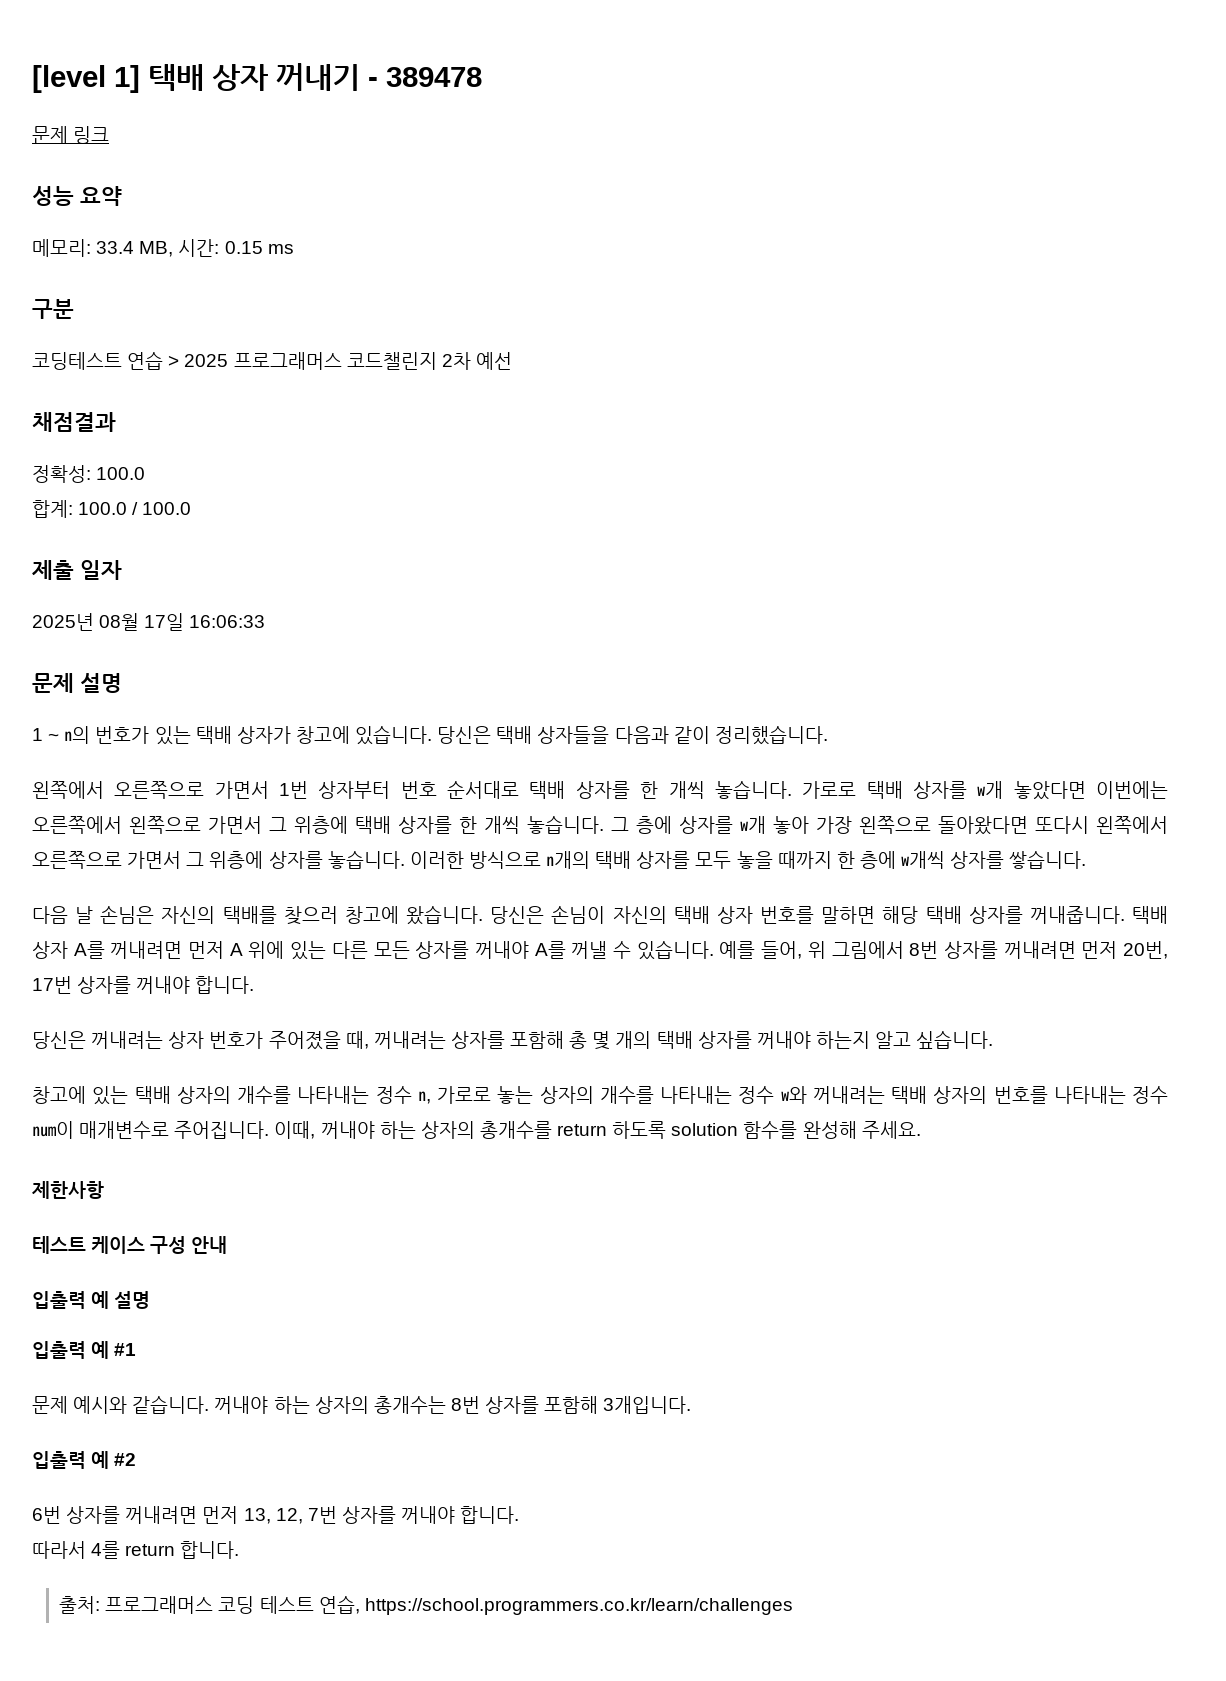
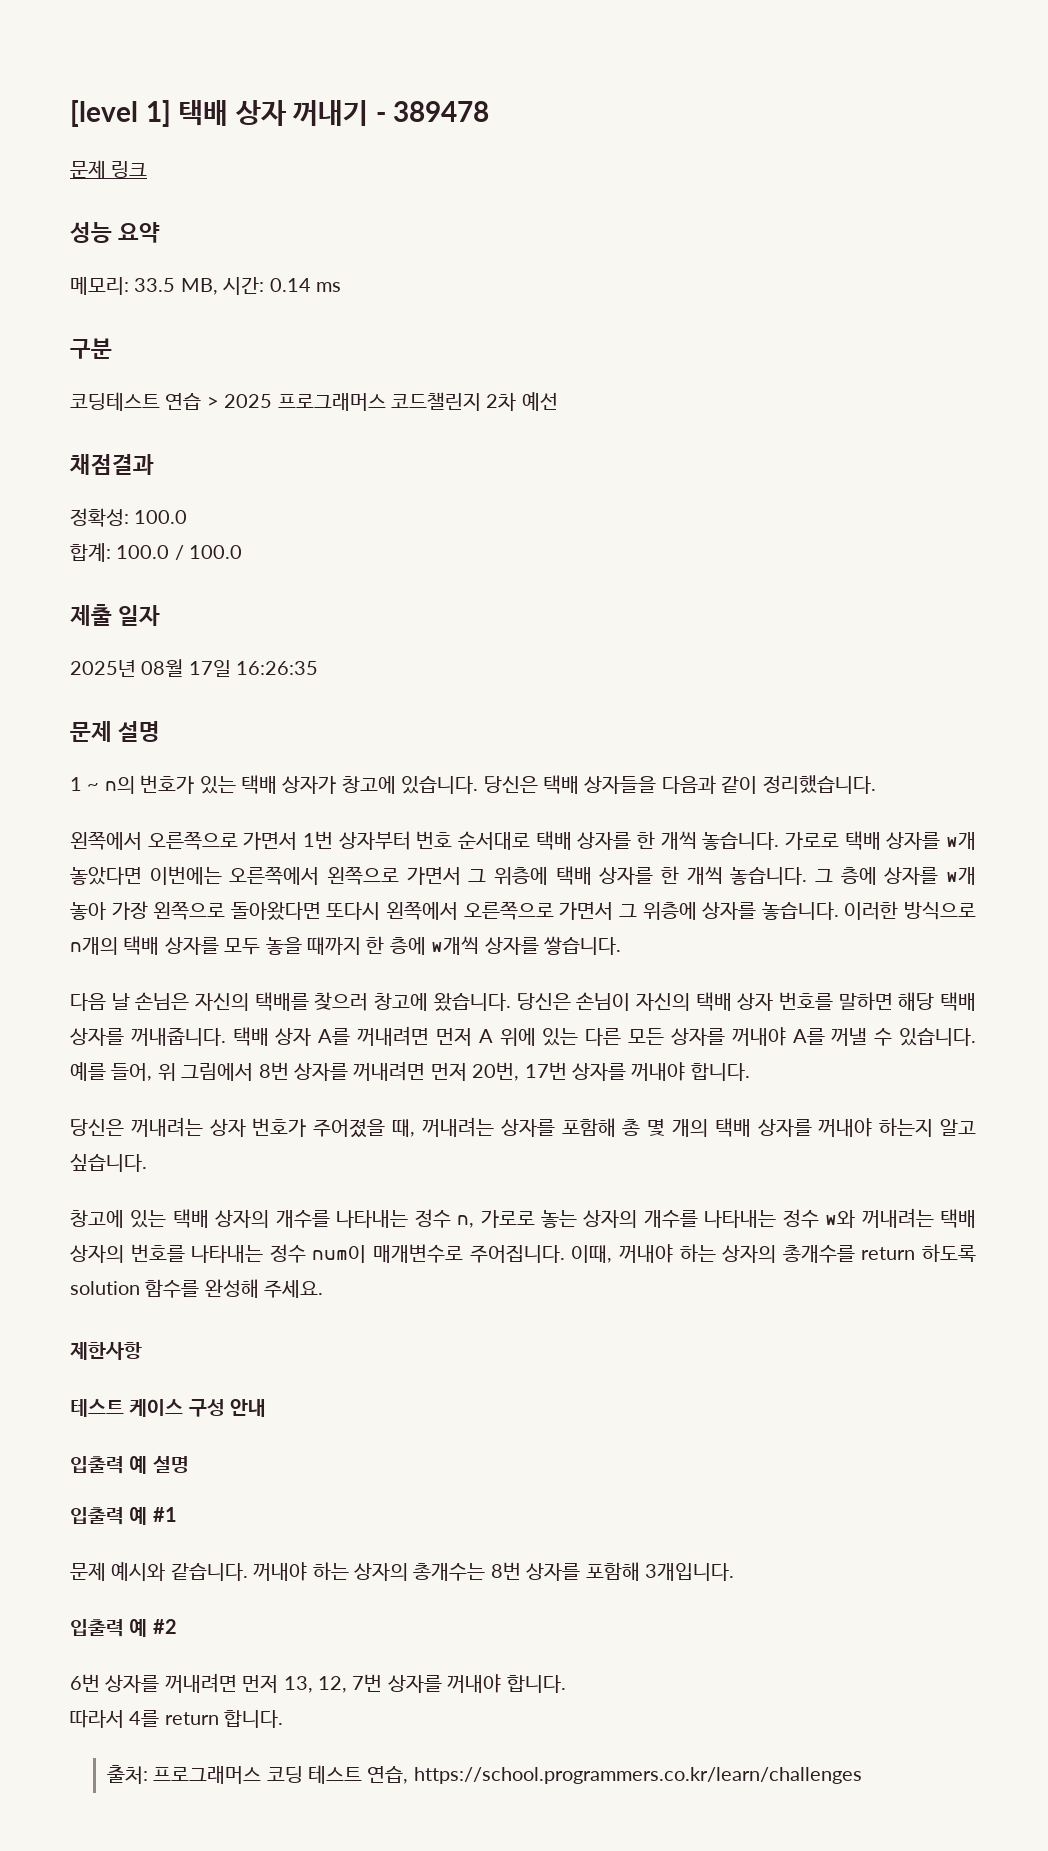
[96,241,135,254] 33.4 -> [134,278,176,292] 33.5
[224,241,263,254] 0.15 -> [269,278,311,292] 0.14
[189,615,266,628] 16:06:33 -> [236,661,319,675] 16:26:35

